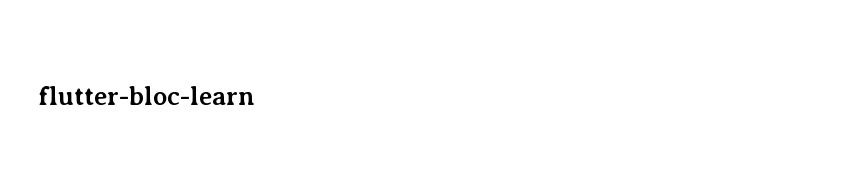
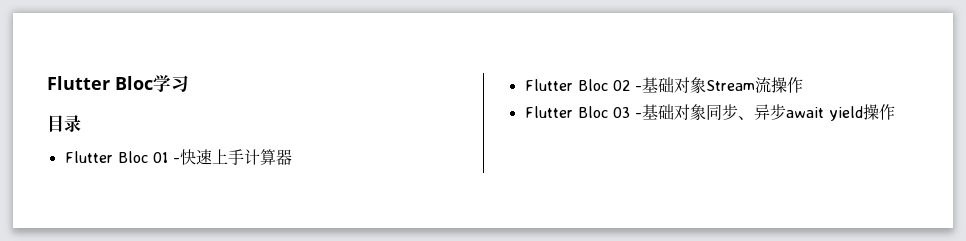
[38,86,255,105] flutter-bloc-learn -> [47,75,189,92] [47,115,81,132] [64,149,292,165] [524,77,803,93] [524,104,895,121] Flutter Bloc学习 // 目录 // Flutter Bloc 01 -快速上手计算器 // Flutter Bloc 02 -基础对象Stream流操作 // Flutter Bloc 03 -基础对象同步、异步await yield操作

